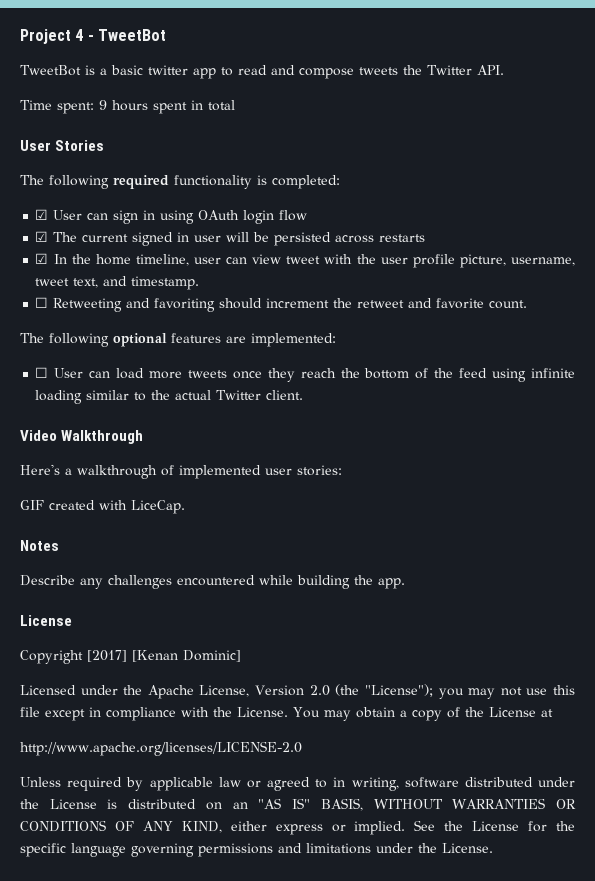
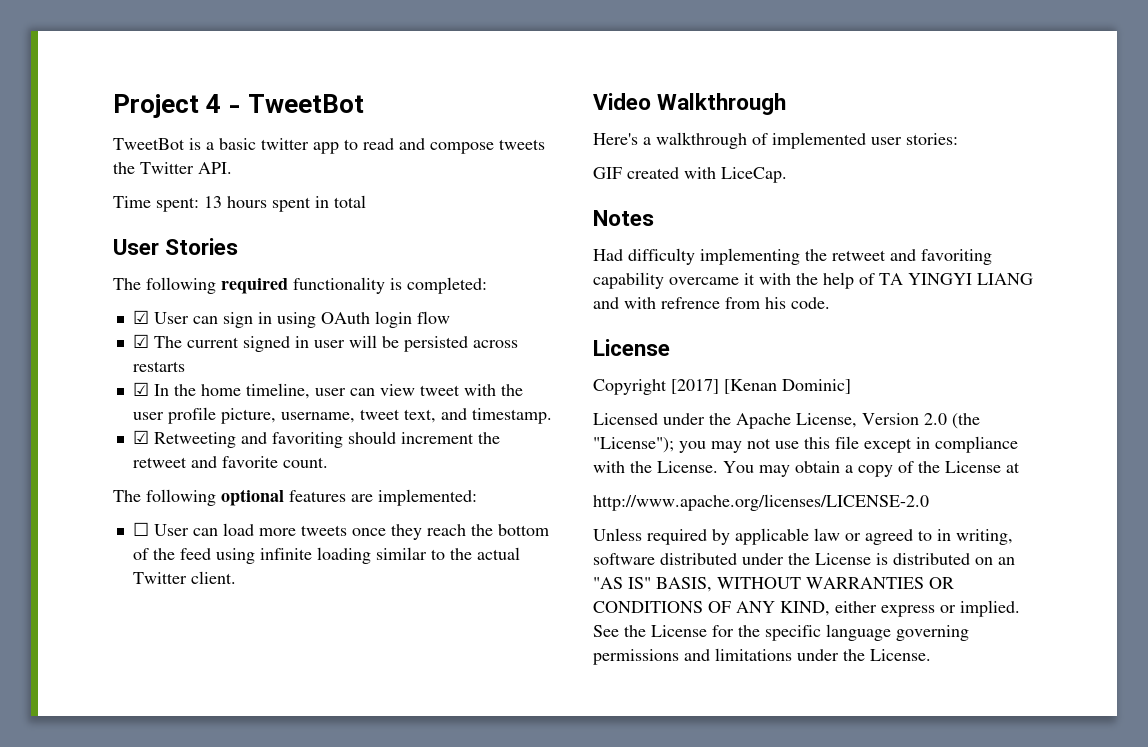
[99,100,107,110] 9 -> [204,196,222,208] 13
[35,297,49,308] ☐ -> [132,430,149,444] ☑
[20,575,405,589] Describe any challenges encountered while building the app. -> [593,248,992,265] [593,272,1033,289] [593,297,830,309] Had difficulty implementing the retweet and favoriting capability overcame it with the help of TA YINGYI LIANG and with refrence from his code.

